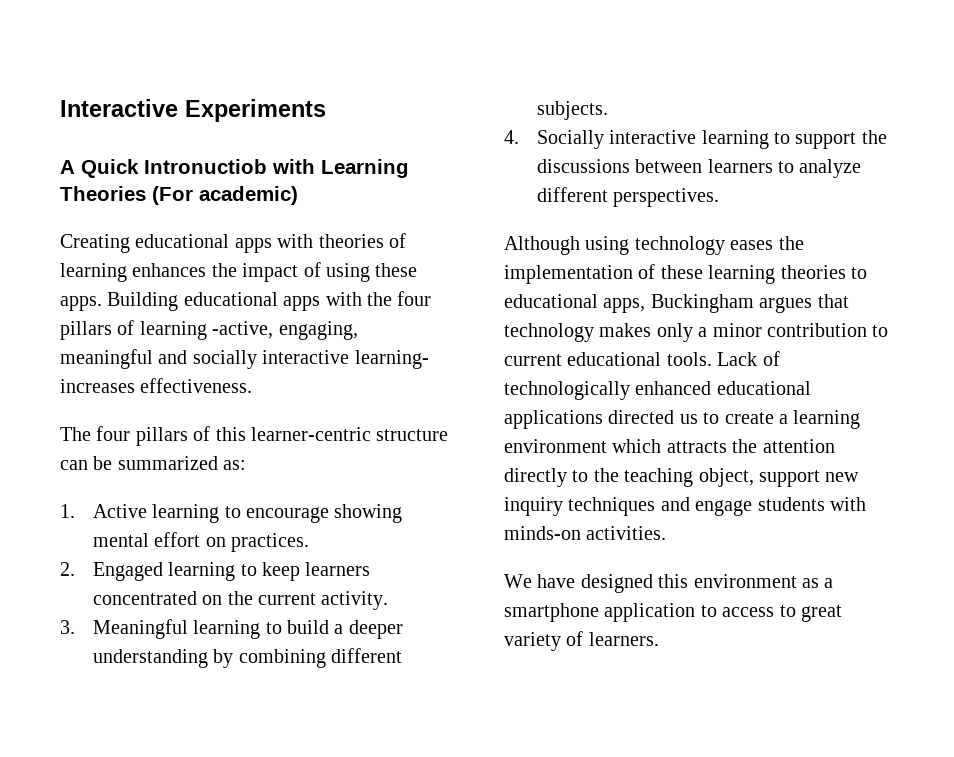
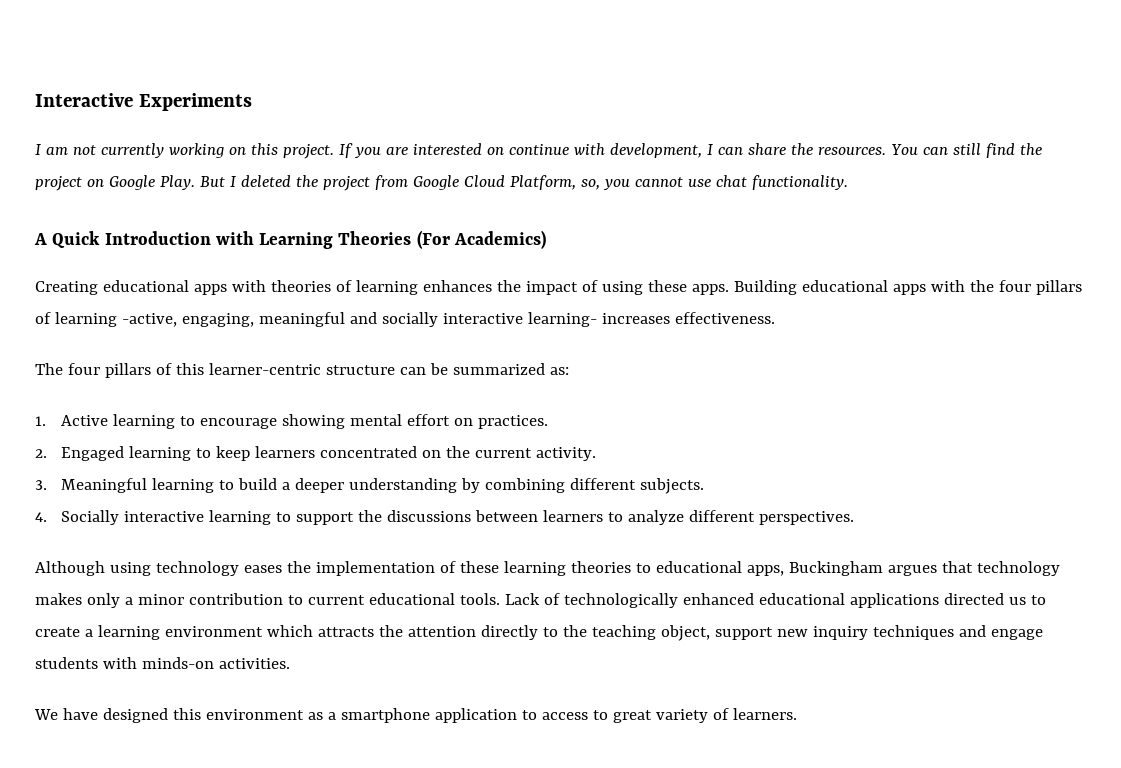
(326, 110) none -> [35,143,1042,159] [35,175,848,191] // I am not currently working on this project. If you are interested on continue with development, I can share the resources. You can still find the project on Google Play. But I deleted the project from Google Cloud Platform, so, you cannot use chat functionality.
[144,159,267,174] Intronuctiob -> [104,231,211,245] Introduction
[199,186,298,205] academic) -> [453,230,546,249] Academics)

